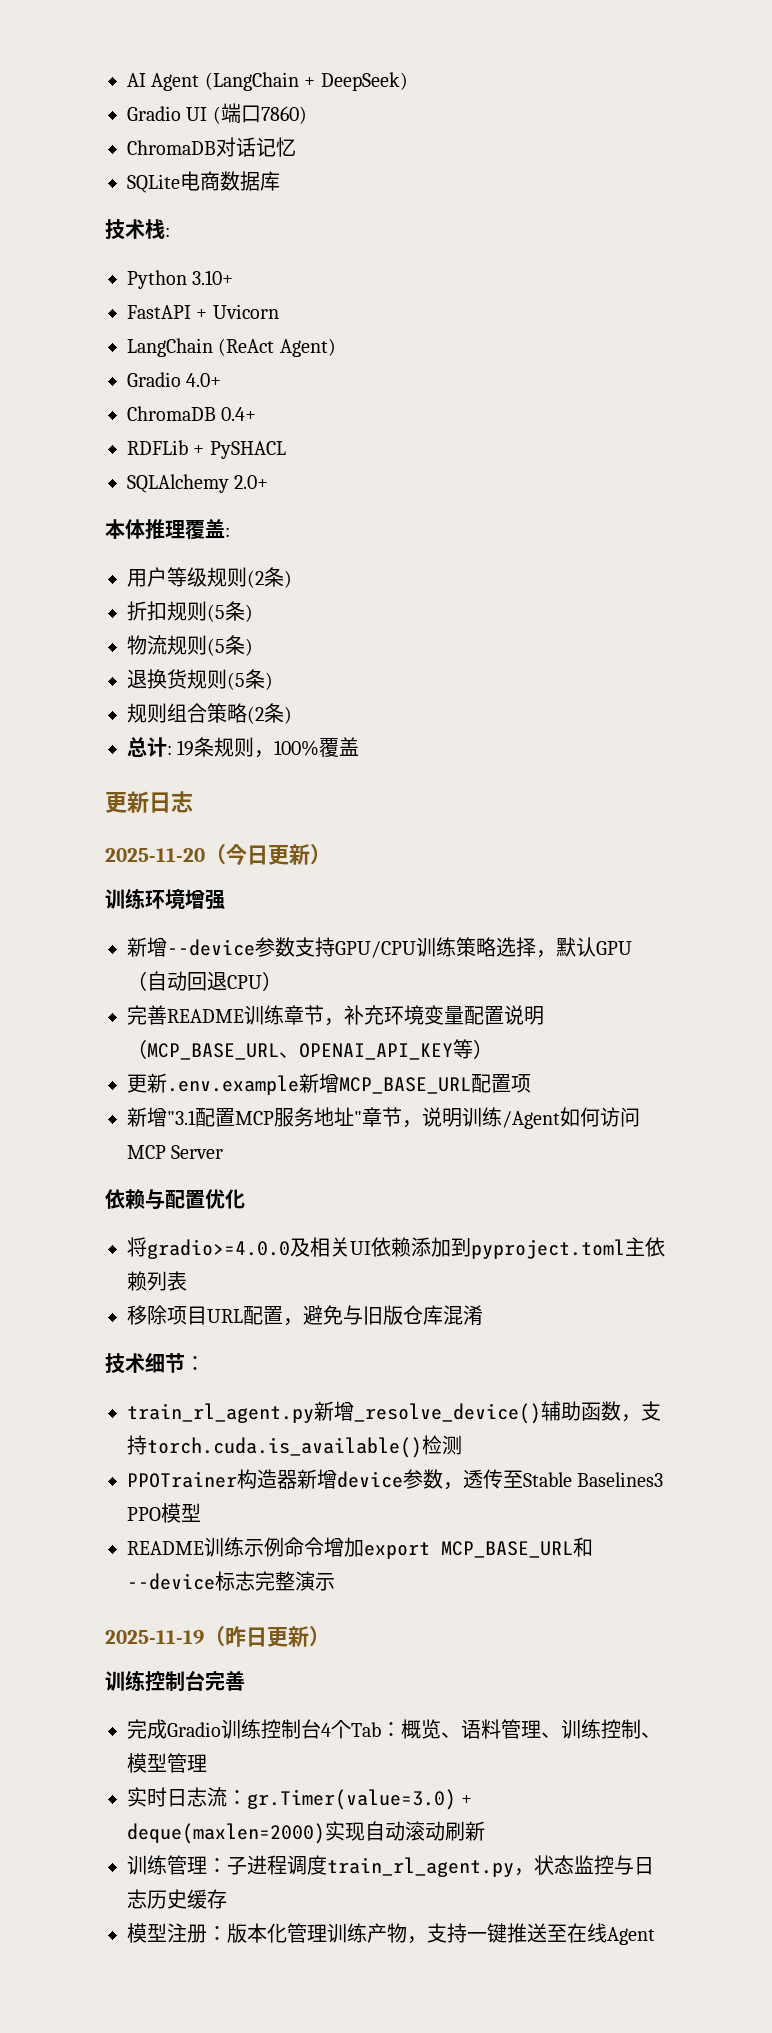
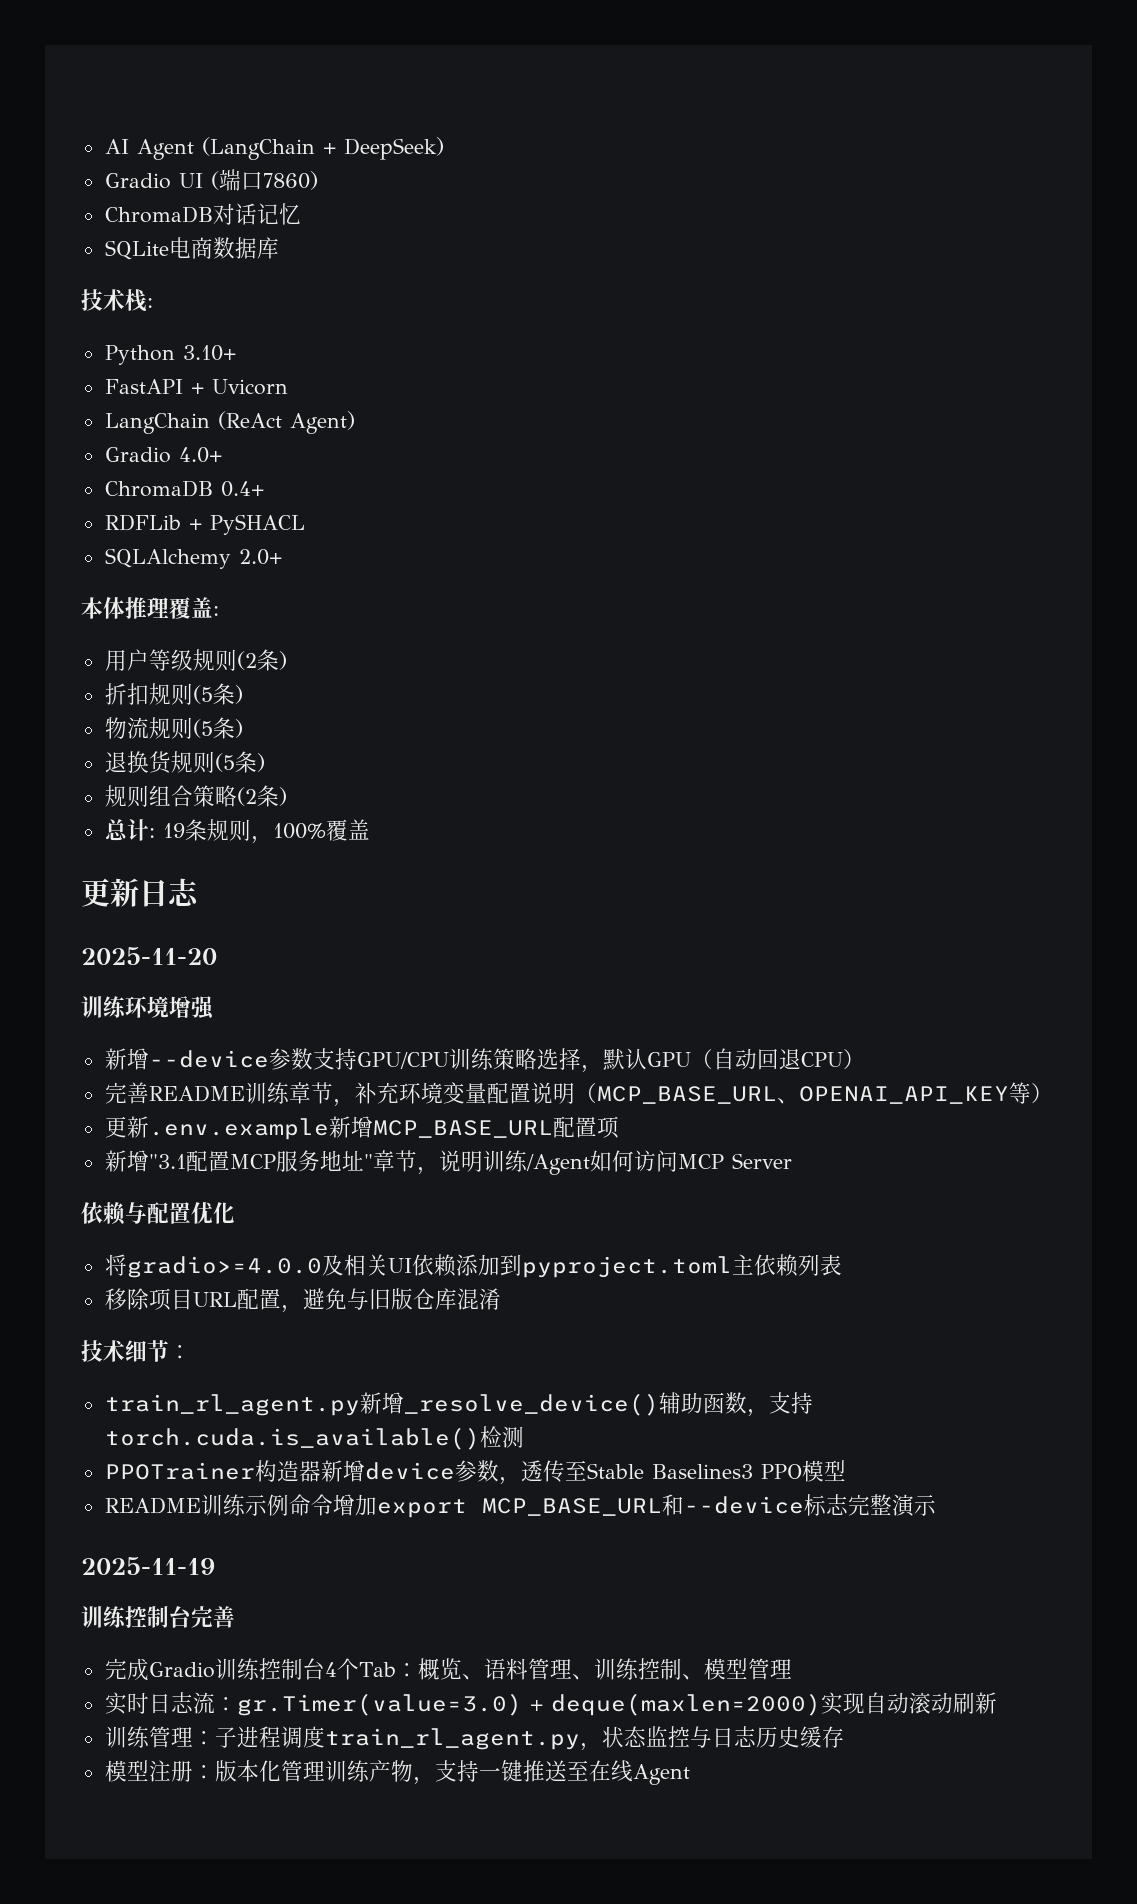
[205,844,331,865] （今日更新） -> (217, 956) none
[204,1626,330,1647] （昨日更新） -> (215, 1566) none

